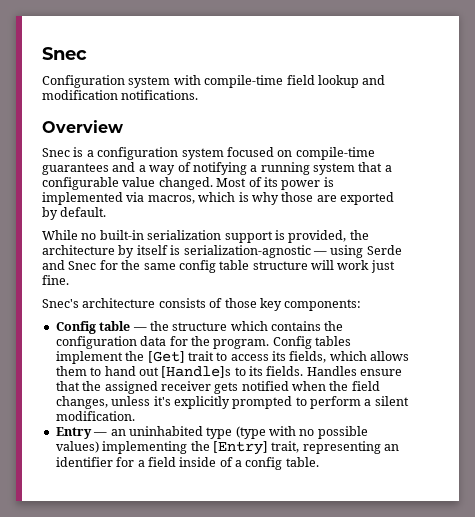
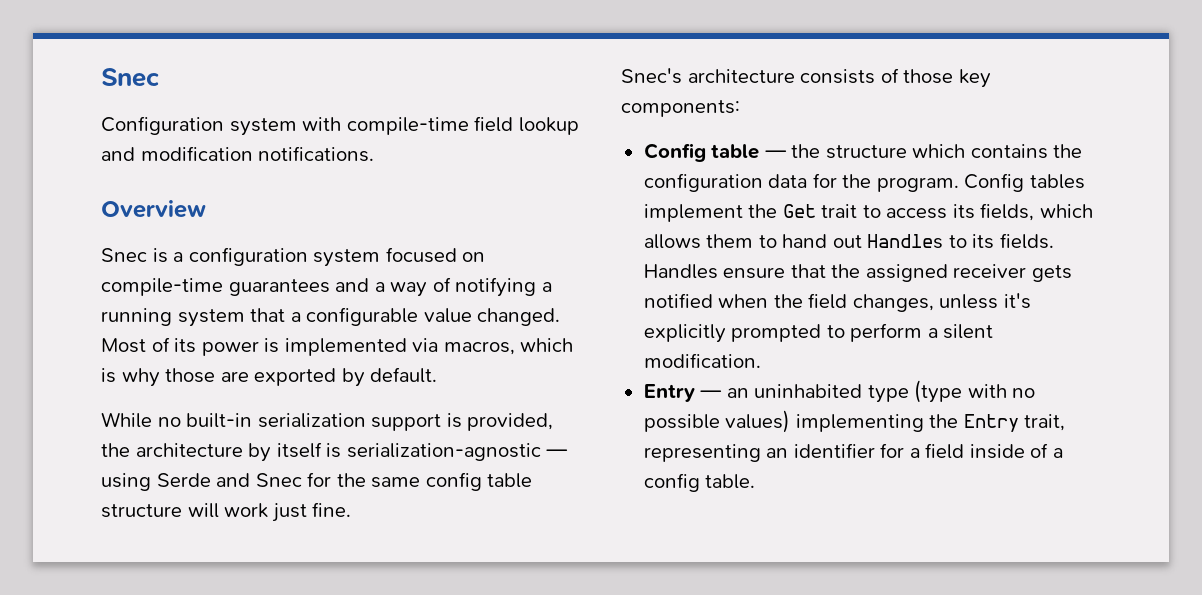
[147,351,185,363] [Get] -> [782,204,816,218] Get
[161,366,232,378] [Handle]s -> [867,234,944,249] Handles
[212,441,268,455] [Entry] -> [963,414,1019,432] Entry

